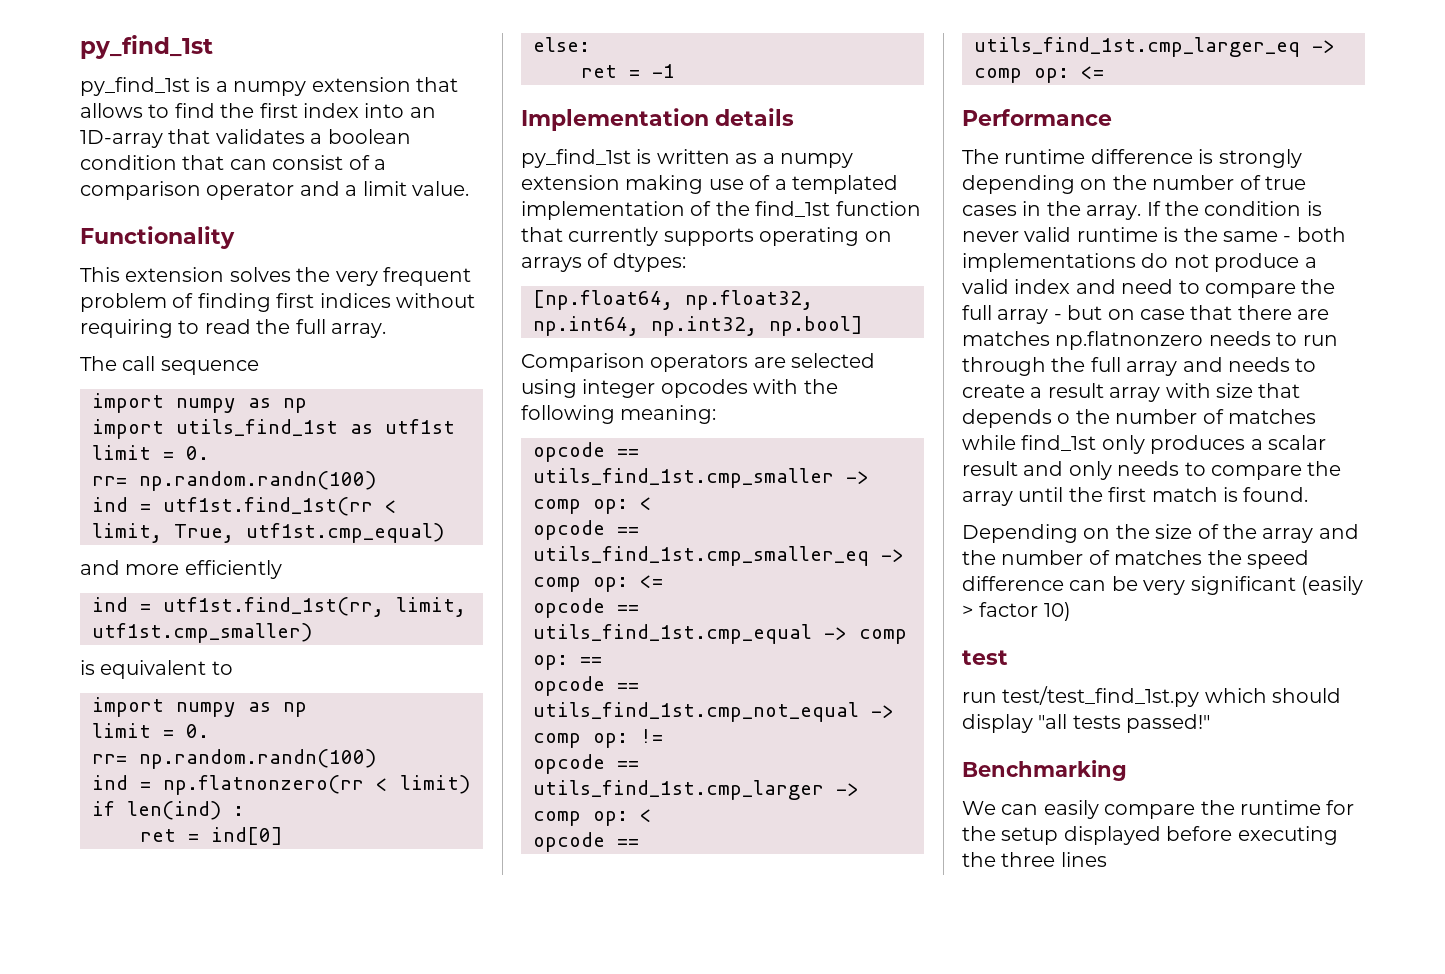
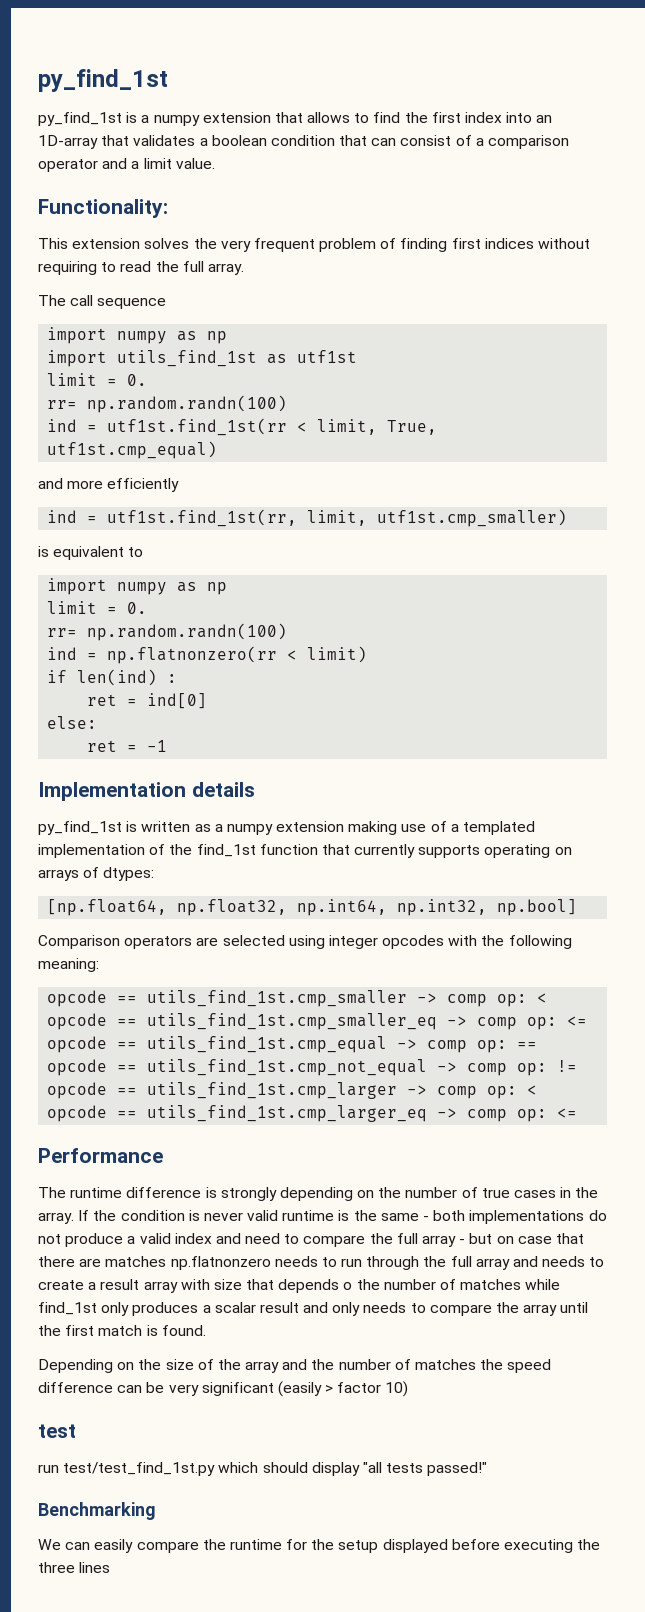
[80,226,235,249] Functionality -> [38,199,168,218] Functionality:

